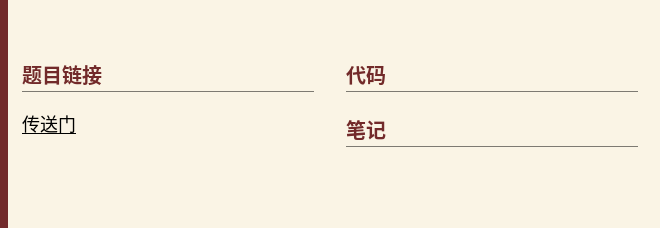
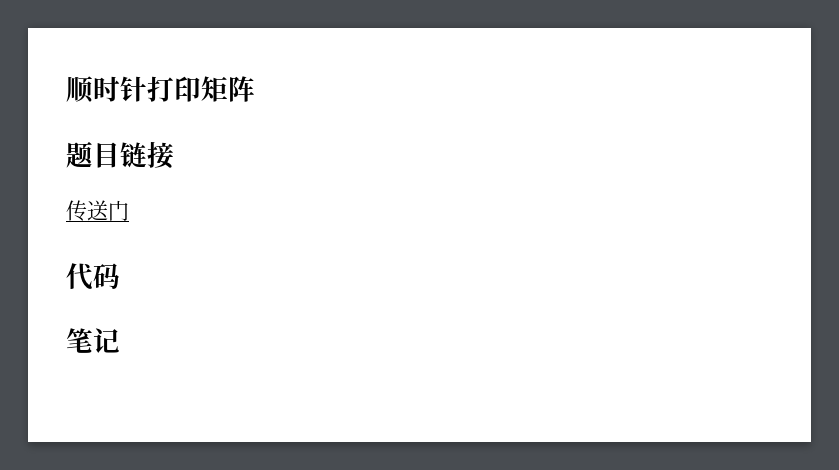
(22, 75) none -> [66,76,255,103] 顺时针打印矩阵 //

